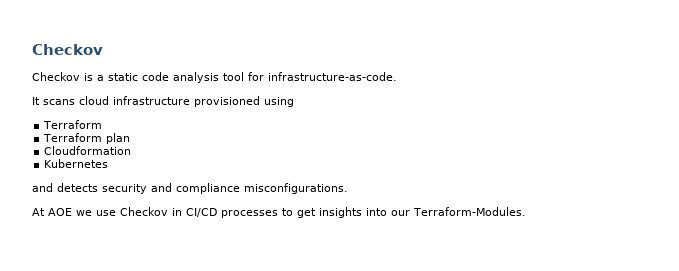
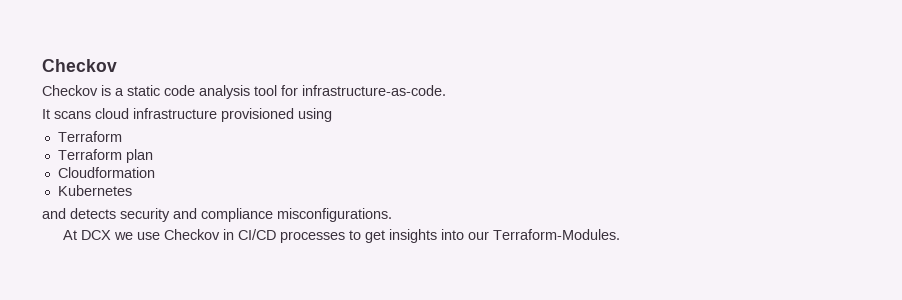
[48,208,72,216] AOE -> [80,230,111,240] DCX

